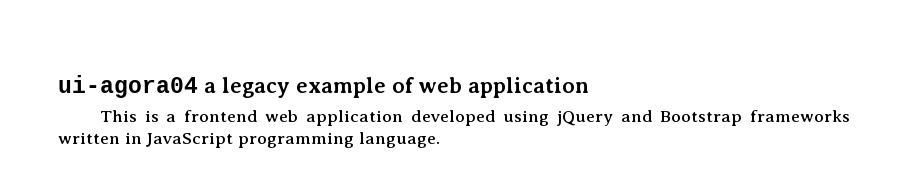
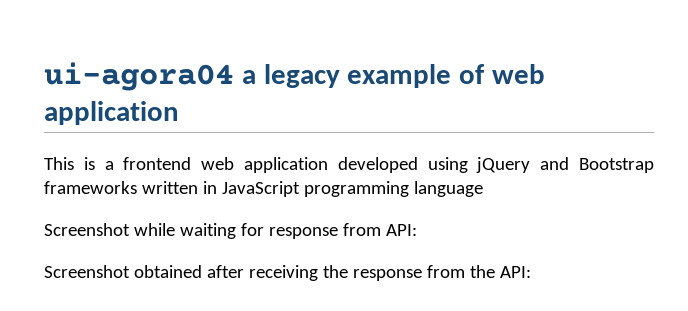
[358,132,440,148] language. -> [413,181,483,197] [44,223,417,239] [44,265,531,281] language // Screenshot while waiting for response from API: // Screenshot obtained after receiving the response from the API:

